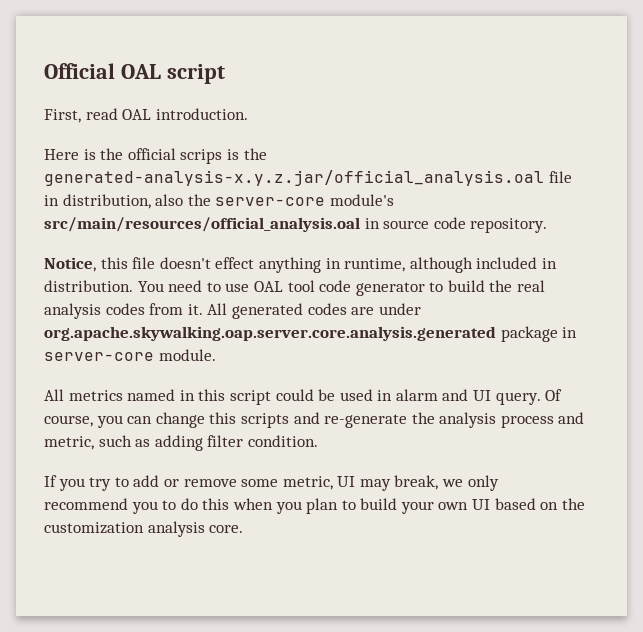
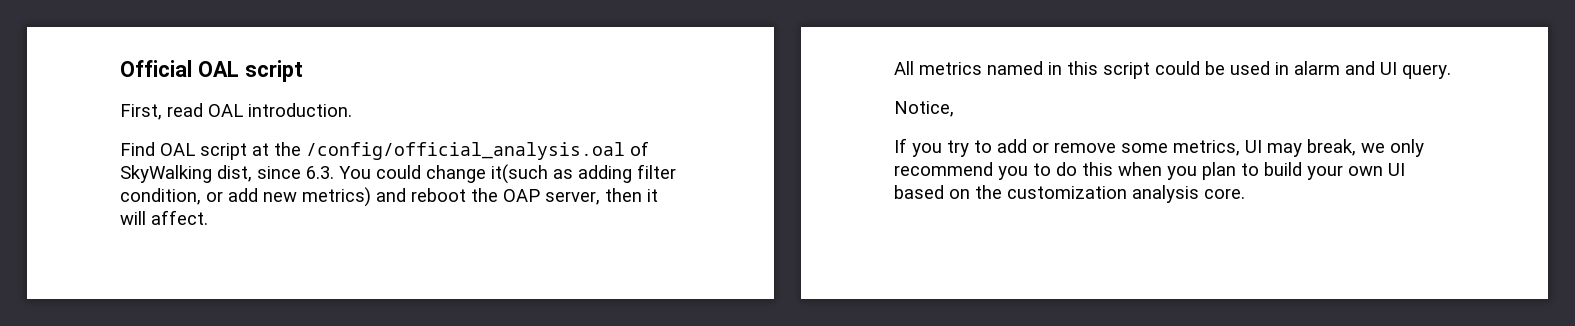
[44,148,267,164] [44,170,572,186] [44,194,394,209] [44,217,548,233] [44,257,557,273] [44,280,546,296] [44,303,421,319] [44,326,578,342] [44,349,216,361] Here is the official scrips is the generated-analysis-x.y.z.jar/official_analysis.oal file in distribution, also the server-core module's src/main/resources/official_analysis.oal in source code repository. // Notice, this file doesn't effect anything in runtime, although included in distribution. You need to use OAL tool code generator to build the real analysis codes from it. All generated codes are under org.apache.skywalking.oap.server.core.analysis.generated package in server-core module. -> [120,141,649,160] [120,164,676,184] [120,187,658,207] [120,210,208,225] Find OAL script at the /config/official_analysis.oal of SkyWalking dist, since 6.3. You could change it(such as adding filter condition, or add new metrics) and reboot the OAP server, then it will affect.
[545,389,563,401] [44,412,585,428] [44,435,318,451] Of course, you can change this scripts and re-generate the analysis process and metric, such as adding filter condition. -> [894,101,954,117] // Notice,
[282,476,333,490] metric, -> [1173,140,1240,156] metrics,

